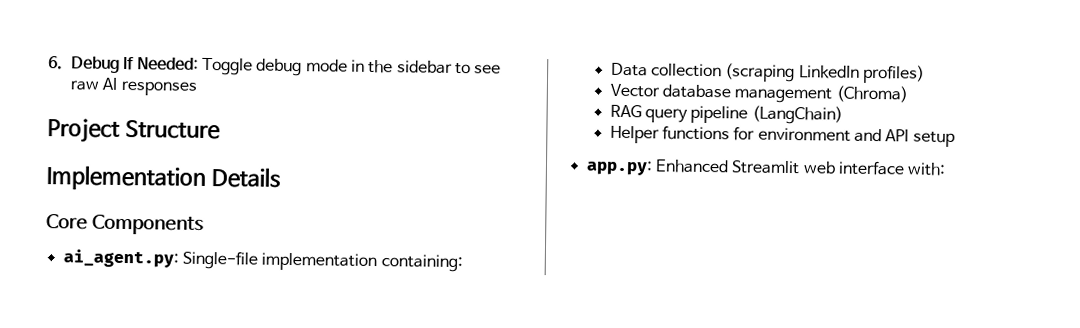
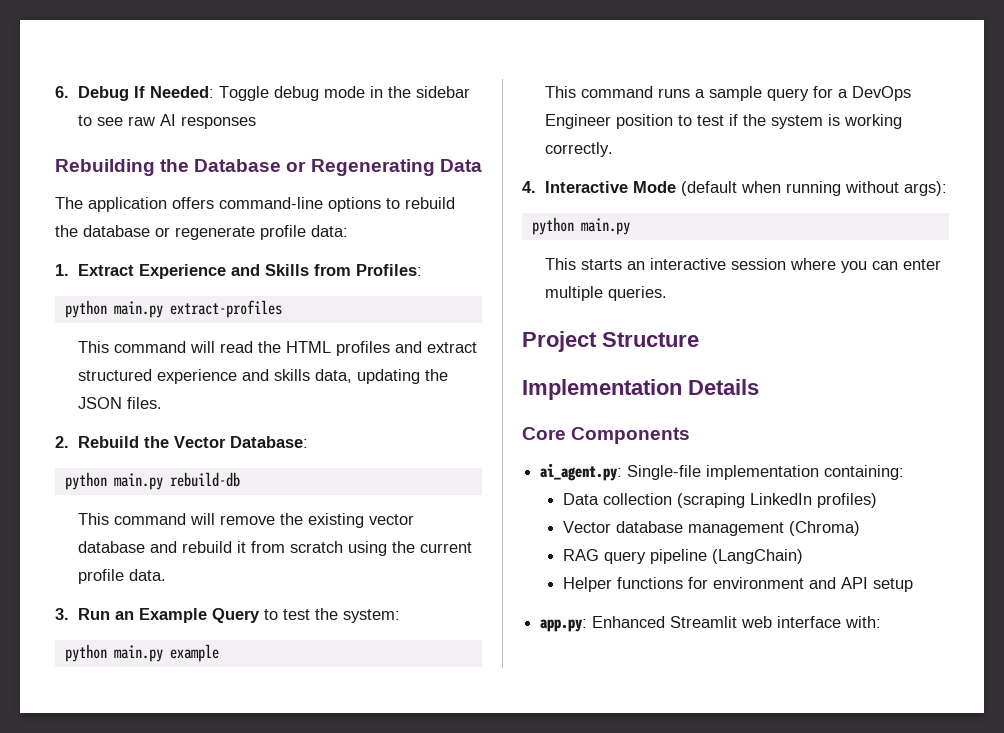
(197, 88) none -> [55,159,482,176] [55,197,455,212] [55,225,348,240] [55,264,422,279] [64,300,282,318] [77,341,477,356] [77,369,448,384] [77,397,162,409] [55,436,308,448] [64,472,240,490] [77,513,414,528] [77,541,472,556] [77,569,166,584] [55,608,400,623] [64,644,219,662] [544,86,911,101] [544,114,902,129] [544,142,613,157] [522,181,947,196] [531,217,630,235] [544,258,941,273] [544,286,667,301] // Rebuilding the Database or Regenerating Data // The application offers command-line options to rebuild the database or regenerate profile data: // 1. Extract Experience and Skills from Profiles: // python main.py extract-profiles // This command will read the HTML profiles and extract structured experience and skills data, updating the JSON files. // 2. Rebuild the Vector Database: // python main.py rebuild-db // This command will remove the existing vector database and rebuild it from scratch using the current profile data. // 3. Run an Example Query to test the system: // python main.py example // This command runs a sample query for a DevOps Engineer position to test if the system is working correctly. // 4. Interactive Mode (default when running without args): // python main.py // This starts an interactive session where you can enter multiple queries.

